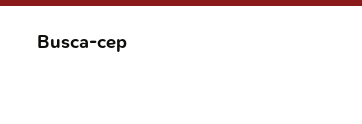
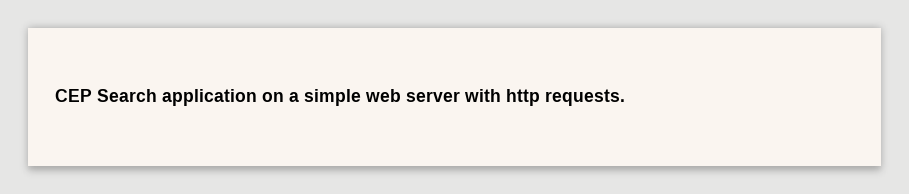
[37,35,127,52] Busca-cep -> [55,89,625,106] CEP Search application on a simple web server with http requests.

